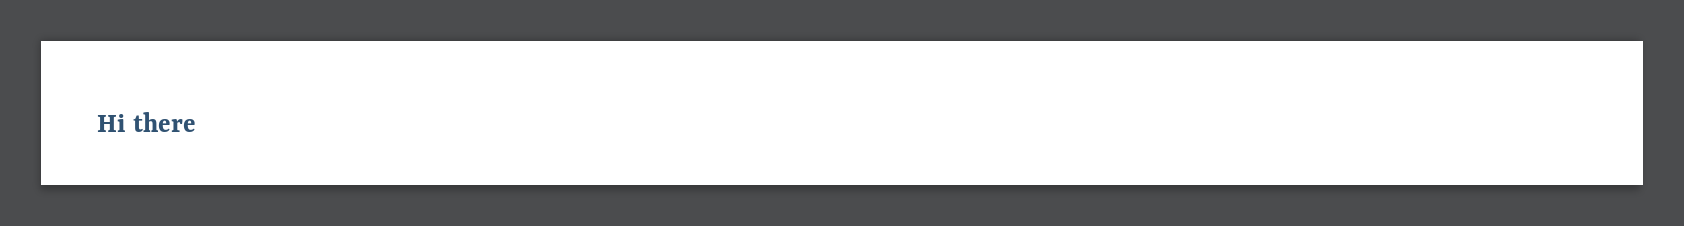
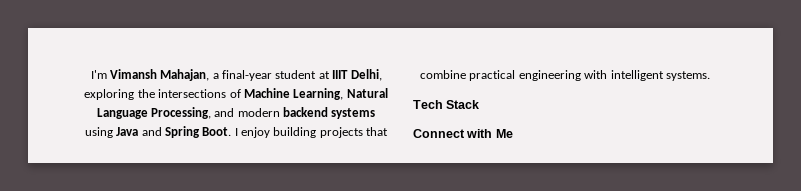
[97,112,196,132] Hi there -> [90,69,382,81] [84,88,388,100] [96,107,376,119] [84,126,389,138] [420,70,710,81] [413,100,480,109] [413,129,513,138] I'm Vimansh Mahajan, a final-year student at IIIT Delhi, exploring the intersections of Machine Learning, Natural Language Processing, and modern backend systems using Java and Spring Boot. I enjoy building projects that combine practical engineering with intelligent systems. // Tech Stack // Connect with Me

